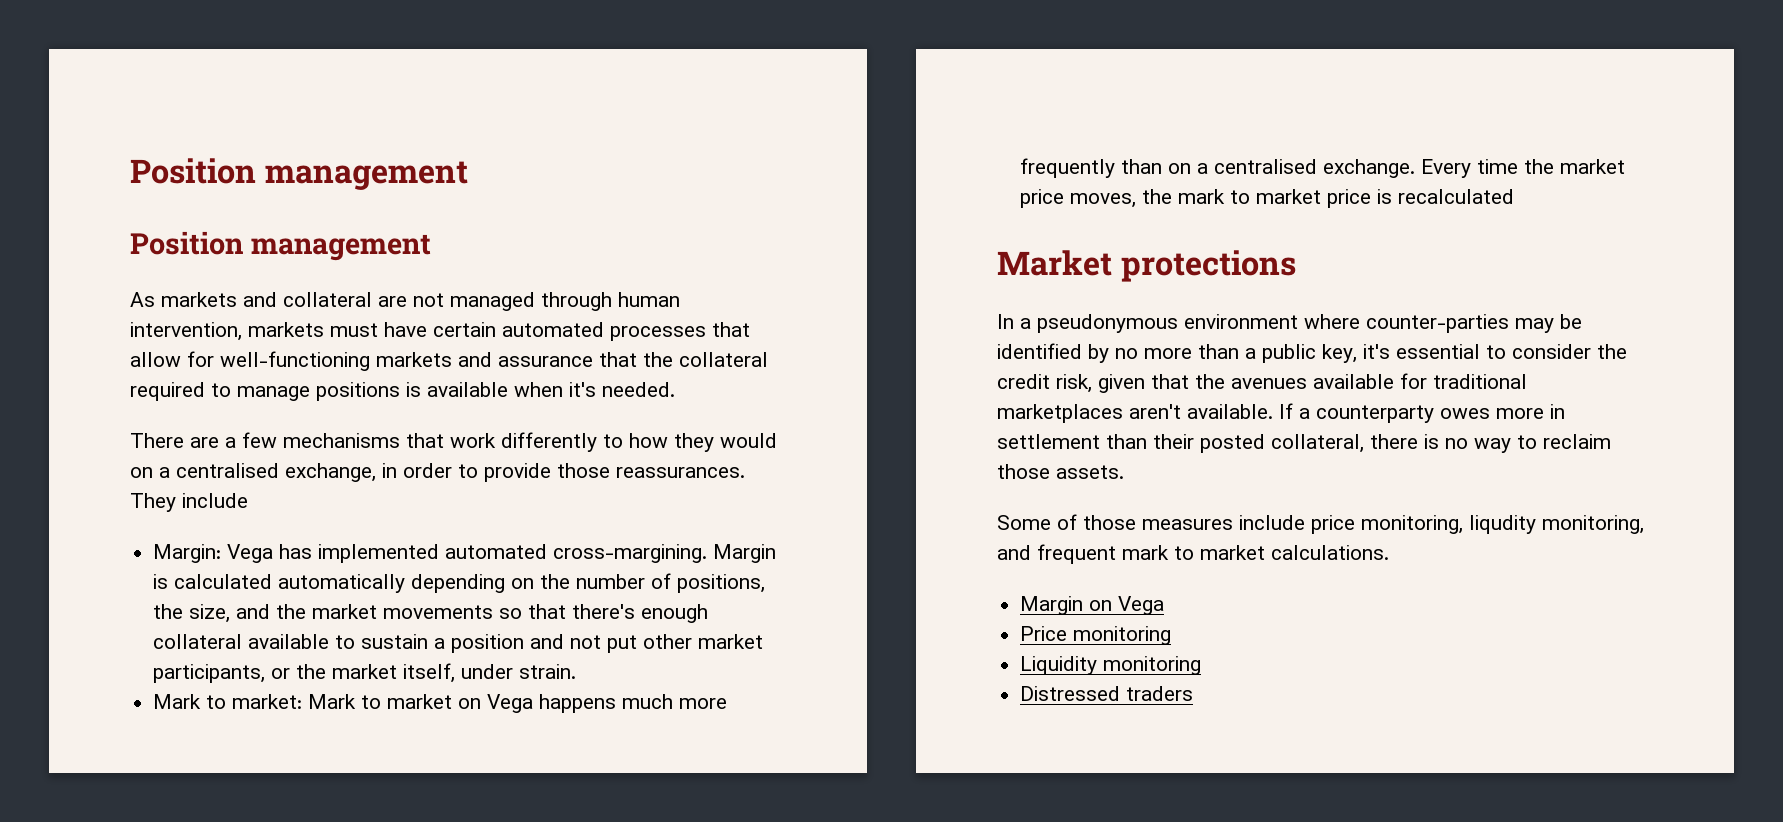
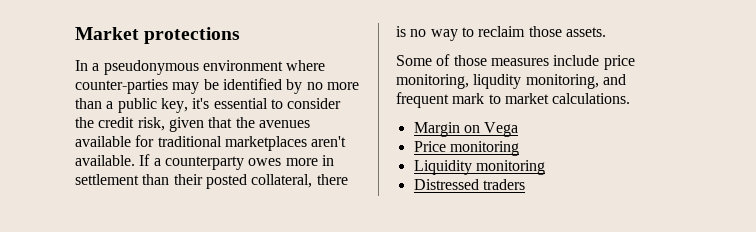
[130,158,468,190] [130,231,431,261] [130,292,680,311] [130,322,750,341] [130,351,768,371] [130,382,675,401] [130,432,777,452] [130,463,745,482] [130,493,248,512] [153,544,777,563] [153,573,766,593] [153,604,709,623] [153,634,764,653] [153,663,577,683] [153,694,728,713] [1020,158,1626,178] [1020,189,1515,208] Position management // Position management // As markets and collateral are not managed through human intervention, markets must have certain automated processes that allow for well-functioning markets and assurance that the collateral required to manage positions is available when it's needed. // There are a few mechanisms that work differently to how they would on a centralised exchange, in order to provide those reassurances. They include // Margin: Vega has implemented automated cross-margining. Margin is calculated automatically depending on the number of positions, the size, and the market movements so that there's enough collateral available to sustain a position and not put other market participants, or the market itself, under strain. // Mark to market: Mark to market on Vega happens much more frequently than on a centralised exchange. Every time the market price moves, the mark to market price is recalculated // -> (75, 33) none

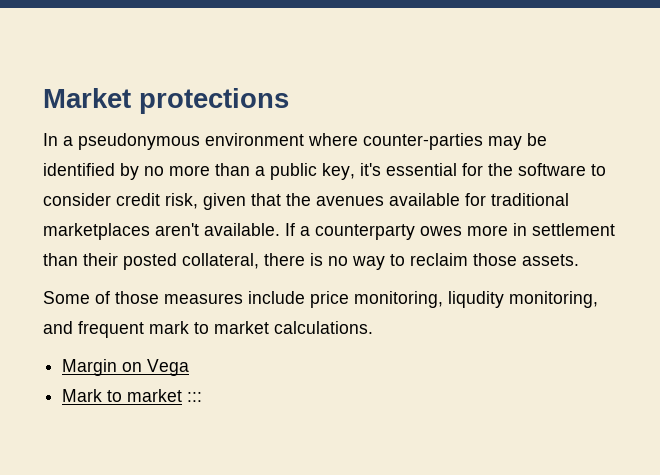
(268, 103) none -> [462,163,586,176] for the software
[75,117,94,128] the -> (111, 199) none
[413,141,519,156] [413,160,545,175] [413,179,525,190] Price monitoring // Liquidity monitoring // Distressed traders -> [62,389,203,402] Mark to market :::

